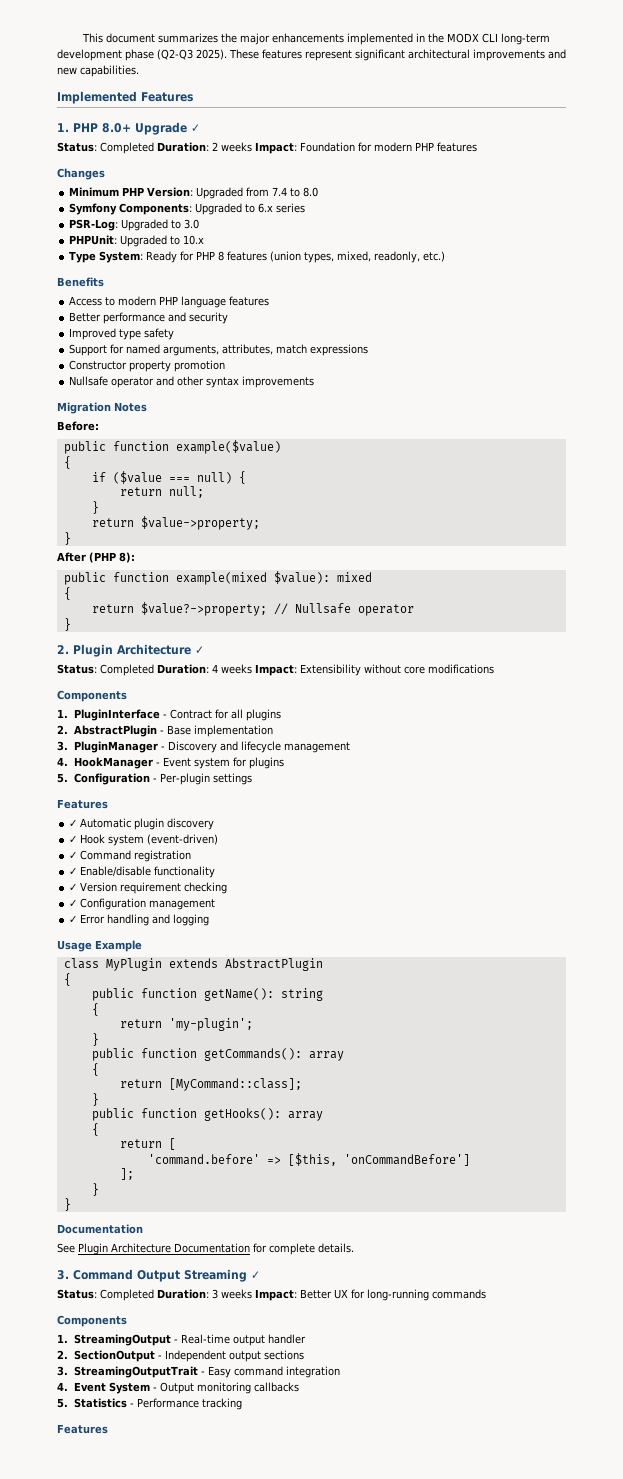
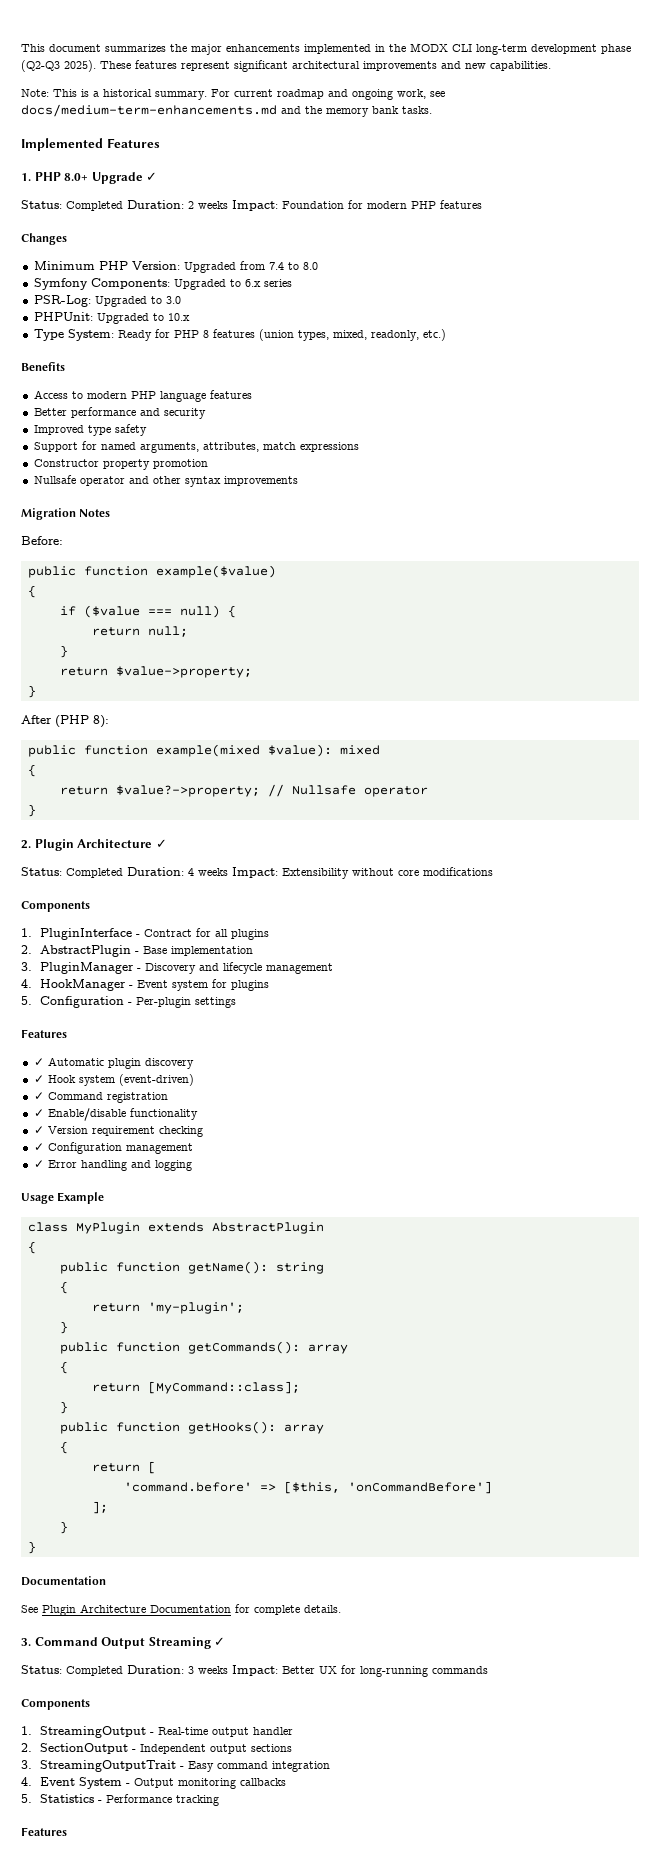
(139, 71) none -> [21,89,445,100] [21,104,432,117] // Note: This is a historical summary. For current roadmap and ongoing work, see docs/medium-term-enhancements.md and the memory bank tasks.

